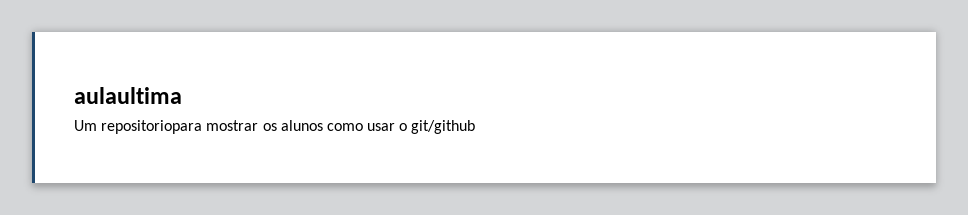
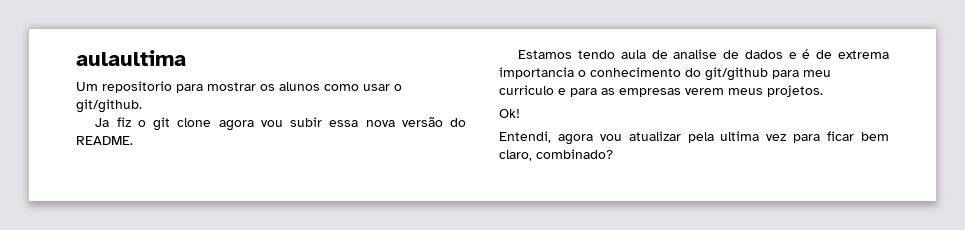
[101,120,203,134] repositoriopara -> [102,81,203,93] repositorio para
[411,120,476,134] git/github -> [76,99,142,113] [95,117,466,131] [76,136,133,145] [518,49,890,59] [499,67,831,81] [499,85,823,97] [499,109,520,118] [499,131,890,145] [499,149,613,161] git/github. // Ja fiz o git clone agora vou subir essa nova versão do README. // Estamos tendo aula de analise de dados e é de extrema importancia o conhecimento do git/github para meu curriculo e para as empresas verem meus projetos. // Ok! // Entendi, agora vou atualizar pela ultima vez para ficar bem claro, combinado?

